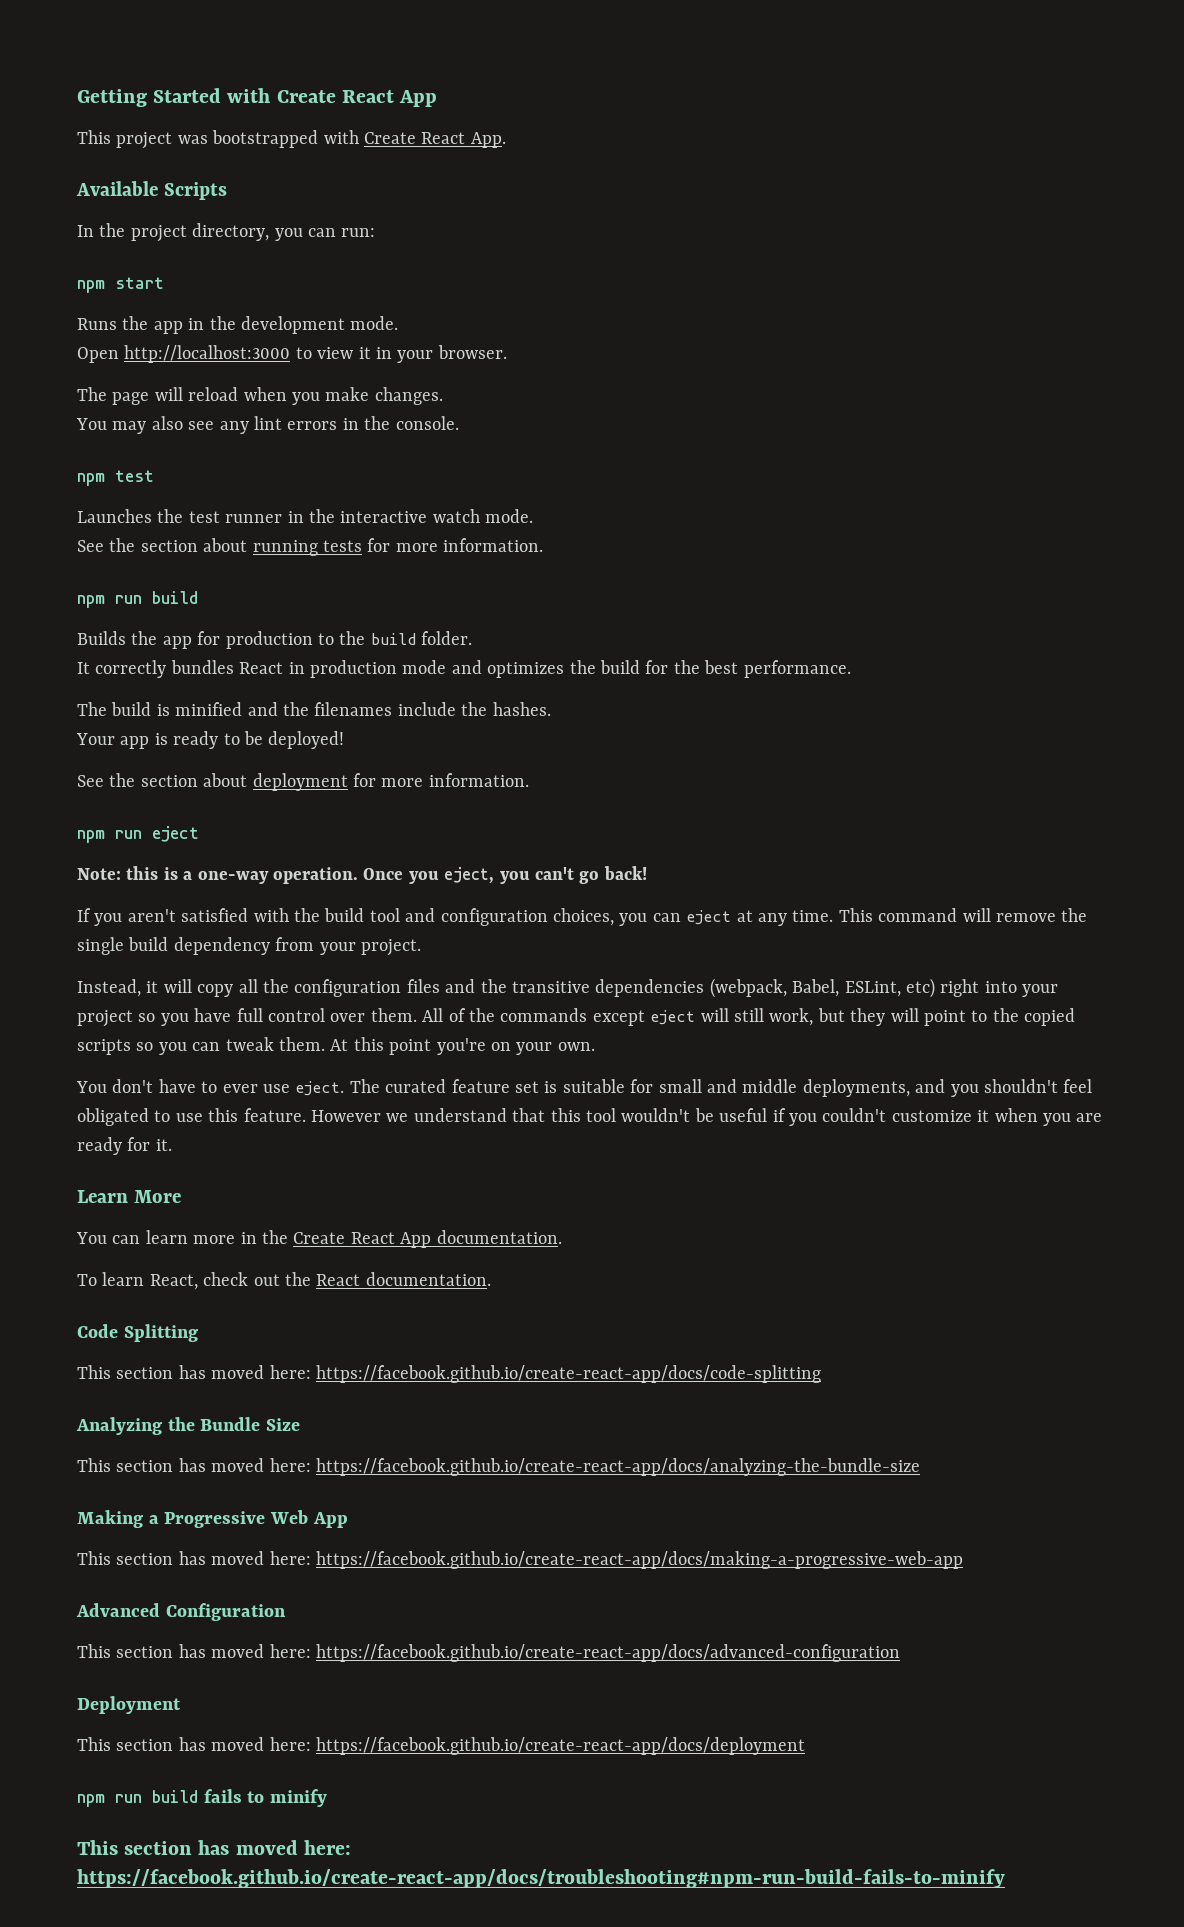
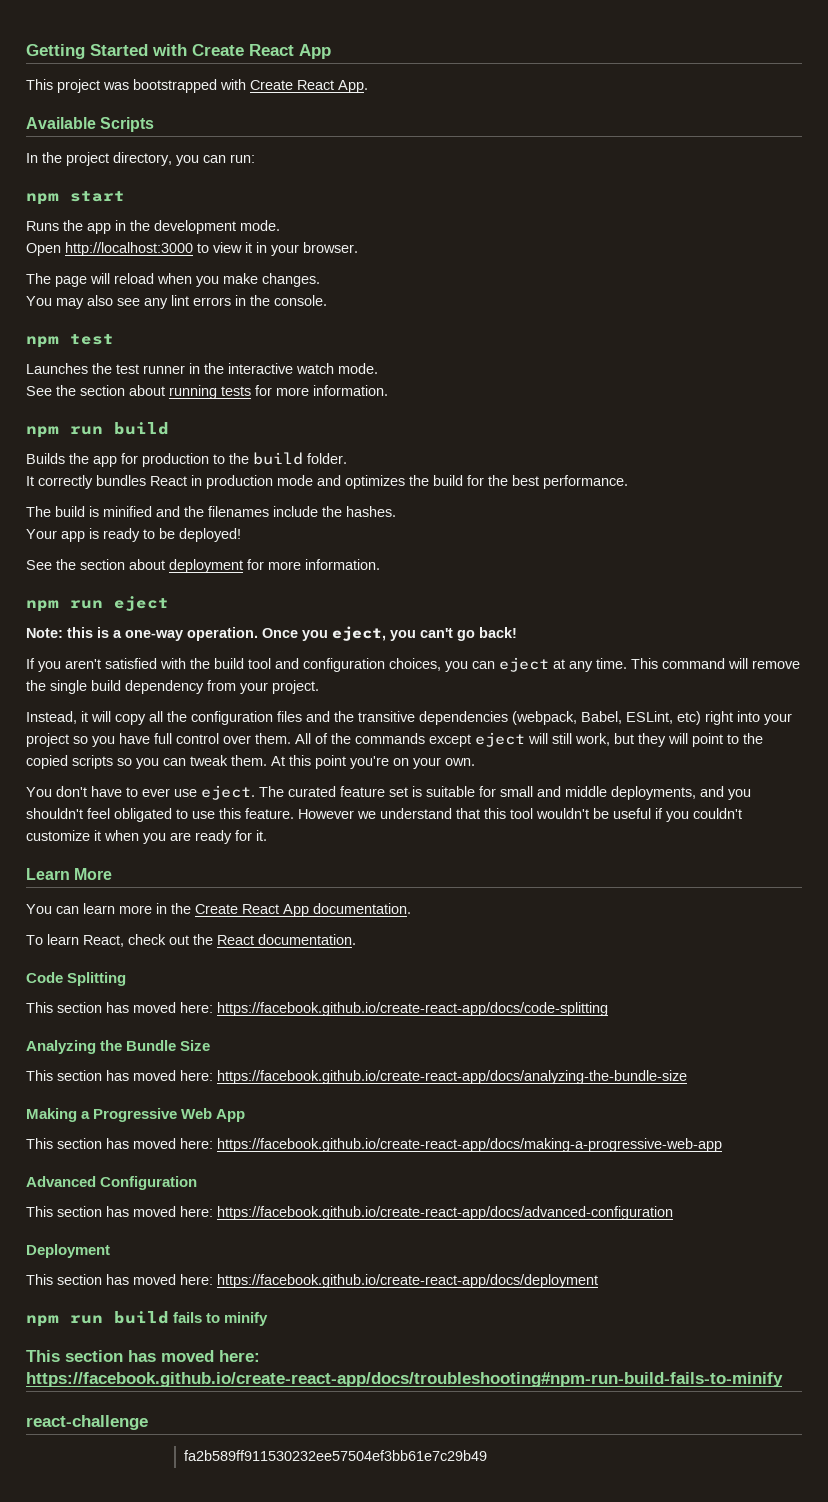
(1005, 1878) none -> [26,1415,148,1430] [183,1450,487,1461] // react-challenge // fa2b589ff911530232ee57504ef3bb61e7c29b49

